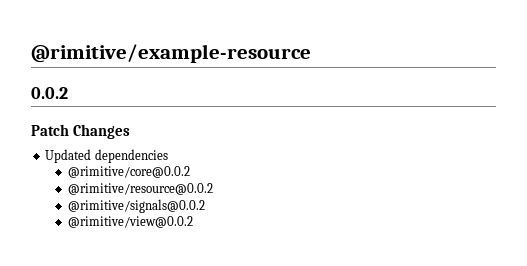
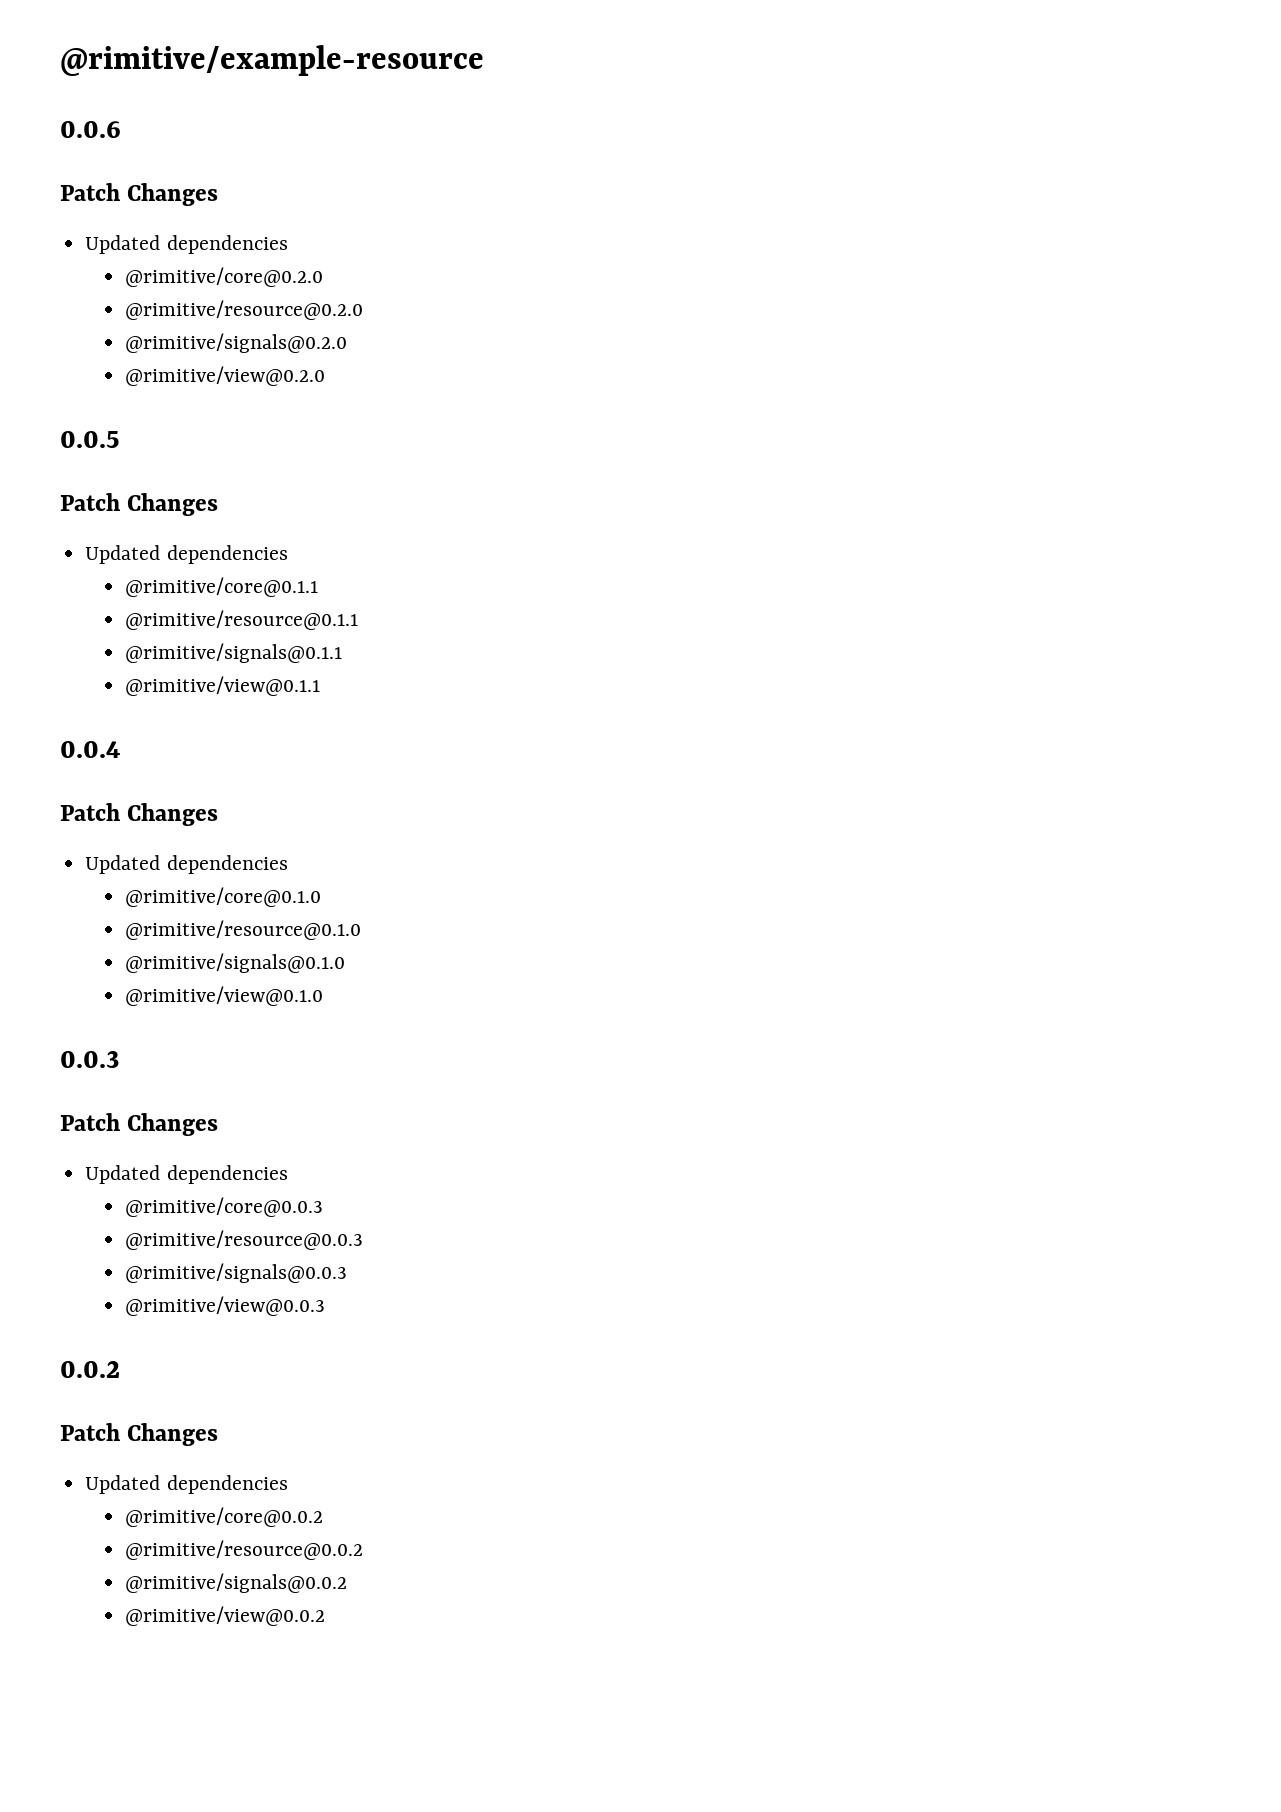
(311, 53) none -> [60,121,121,138] [60,183,219,206] [85,235,288,254] [125,267,324,287] [125,300,364,320] [125,333,348,353] [125,366,326,386] [60,431,119,448] [60,493,219,516] [85,545,288,564] [125,577,319,597] [125,610,359,630] [125,643,343,663] [125,676,321,696] [60,741,120,758] [60,803,219,826] [85,855,288,874] [125,887,322,907] [125,920,362,940] [125,953,346,973] [125,986,324,1006] [60,1051,119,1068] [60,1113,219,1136] [85,1165,288,1184] [125,1197,324,1217] [125,1230,364,1250] [125,1263,348,1283] [125,1296,326,1316] // 0.0.6 // Patch Changes // Updated dependencies // @rimitive/core@0.2.0 // @rimitive/resource@0.2.0 // @rimitive/signals@0.2.0 // @rimitive/view@0.2.0 // 0.0.5 // Patch Changes // Updated dependencies // @rimitive/core@0.1.1 // @rimitive/resource@0.1.1 // @rimitive/signals@0.1.1 // @rimitive/view@0.1.1 // 0.0.4 // Patch Changes // Updated dependencies // @rimitive/core@0.1.0 // @rimitive/resource@0.1.0 // @rimitive/signals@0.1.0 // @rimitive/view@0.1.0 // 0.0.3 // Patch Changes // Updated dependencies // @rimitive/core@0.0.3 // @rimitive/resource@0.0.3 // @rimitive/signals@0.0.3 // @rimitive/view@0.0.3

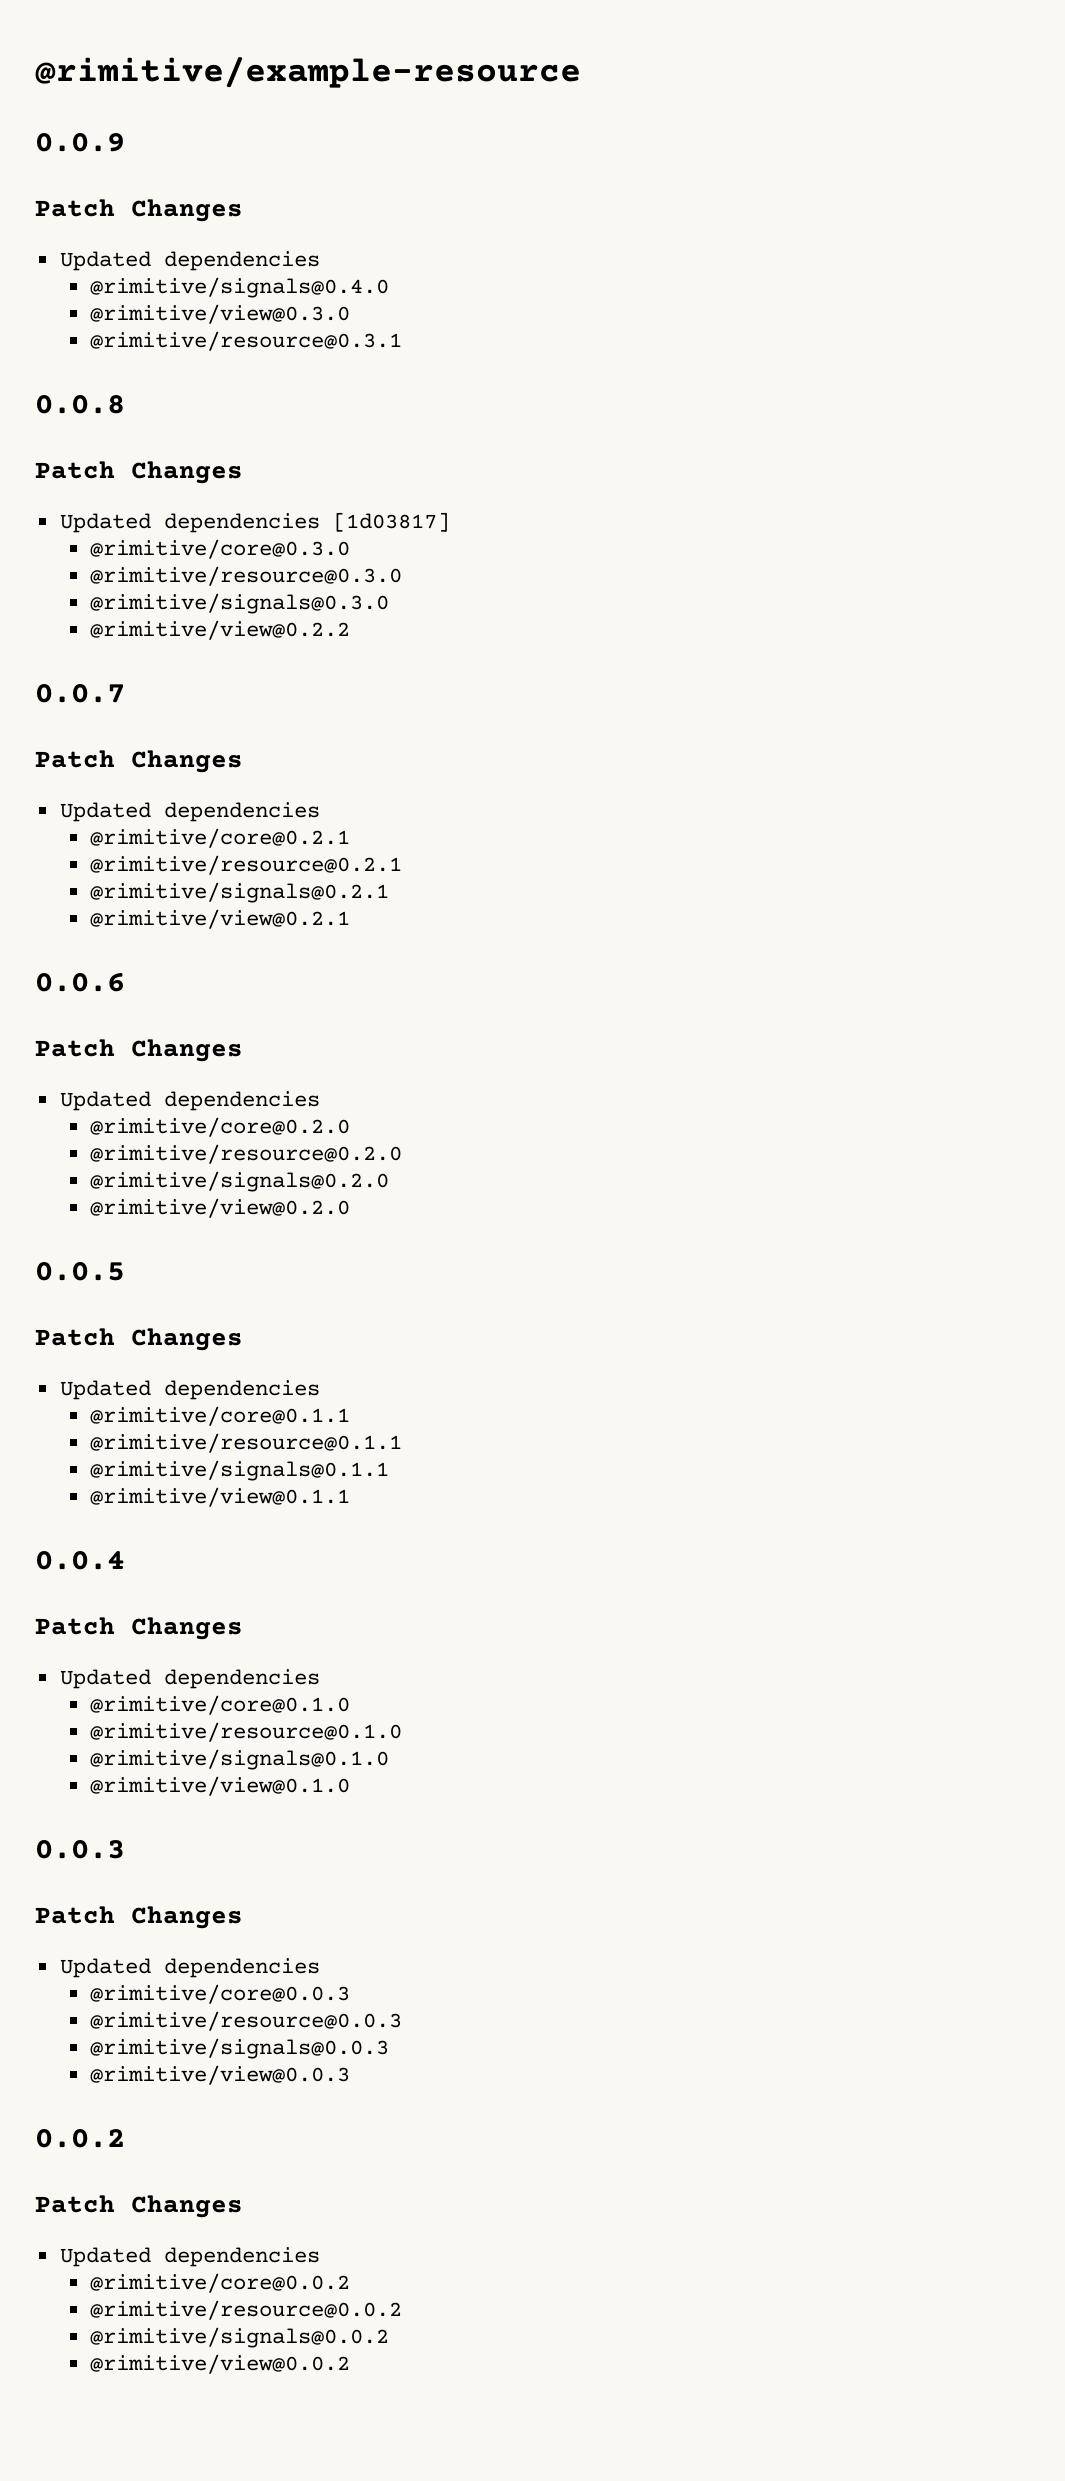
(484, 60) none -> [35,133,125,152] [35,199,243,222] [59,251,320,271] [89,277,389,298] [89,304,350,324] [89,331,402,351] [35,395,125,414] [35,461,243,484] [59,512,450,533] [89,539,350,559] [89,566,402,586] [89,593,389,614] [89,620,350,640] [35,684,125,703] [35,750,243,773] [59,802,320,822] [89,828,350,848] [89,855,402,875] [89,882,389,903] [89,909,350,929] // 0.0.9 // Patch Changes // Updated dependencies // @rimitive/signals@0.4.0 // @rimitive/view@0.3.0 // @rimitive/resource@0.3.1 // 0.0.8 // Patch Changes // Updated dependencies [1d03817] // @rimitive/core@0.3.0 // @rimitive/resource@0.3.0 // @rimitive/signals@0.3.0 // @rimitive/view@0.2.2 // 0.0.7 // Patch Changes // Updated dependencies // @rimitive/core@0.2.1 // @rimitive/resource@0.2.1 // @rimitive/signals@0.2.1 // @rimitive/view@0.2.1

